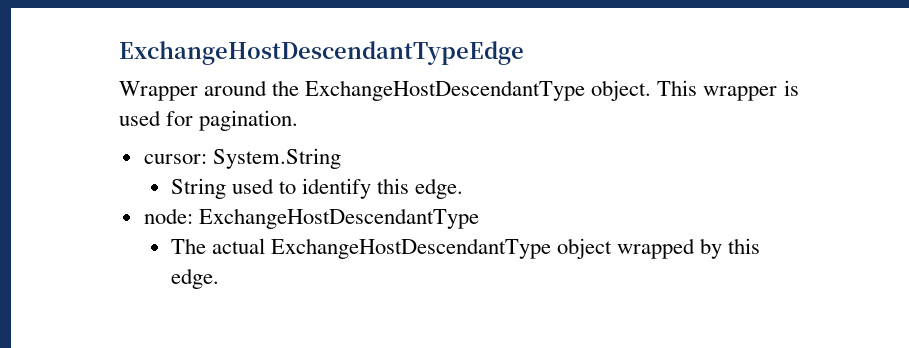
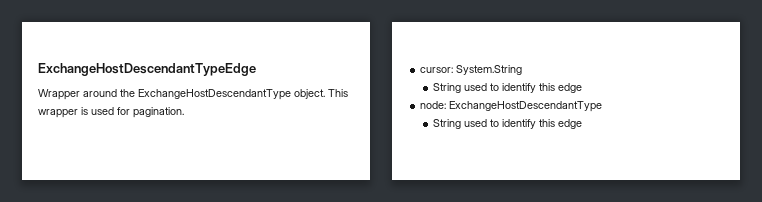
[415,178,464,199] edge. -> [558,83,583,93] edge
[170,238,761,259] [170,268,219,289] The actual ExchangeHostDescendantType object wrapped by this edge. -> [433,119,583,129] String used to identify this edge

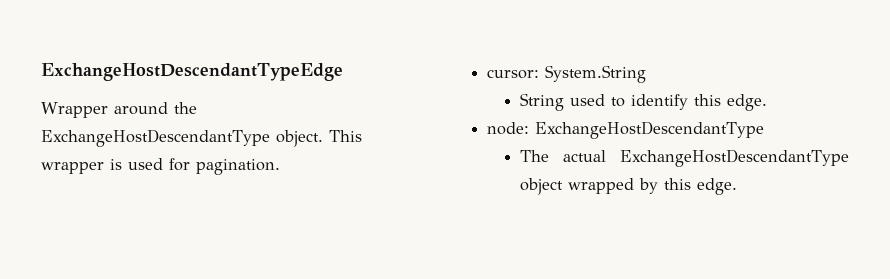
[558,83,583,93] edge -> [727,94,768,111] edge.
[433,119,583,129] String used to identify this edge -> [520,149,850,167] [520,178,738,195] The actual ExchangeHostDescendantType object wrapped by this edge.

